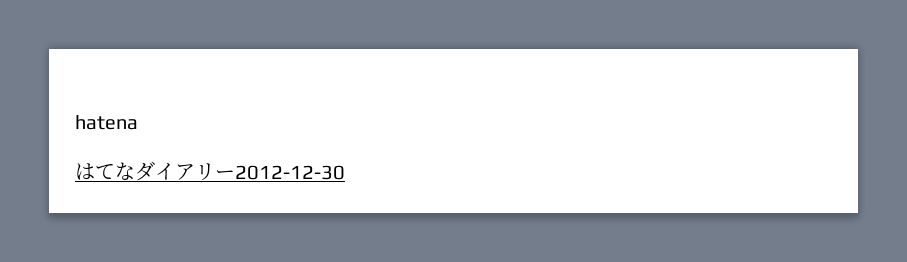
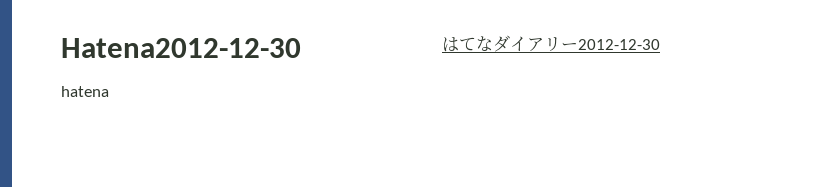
(75, 122) none -> [61,38,301,58] Hatena2012-12-30 //

